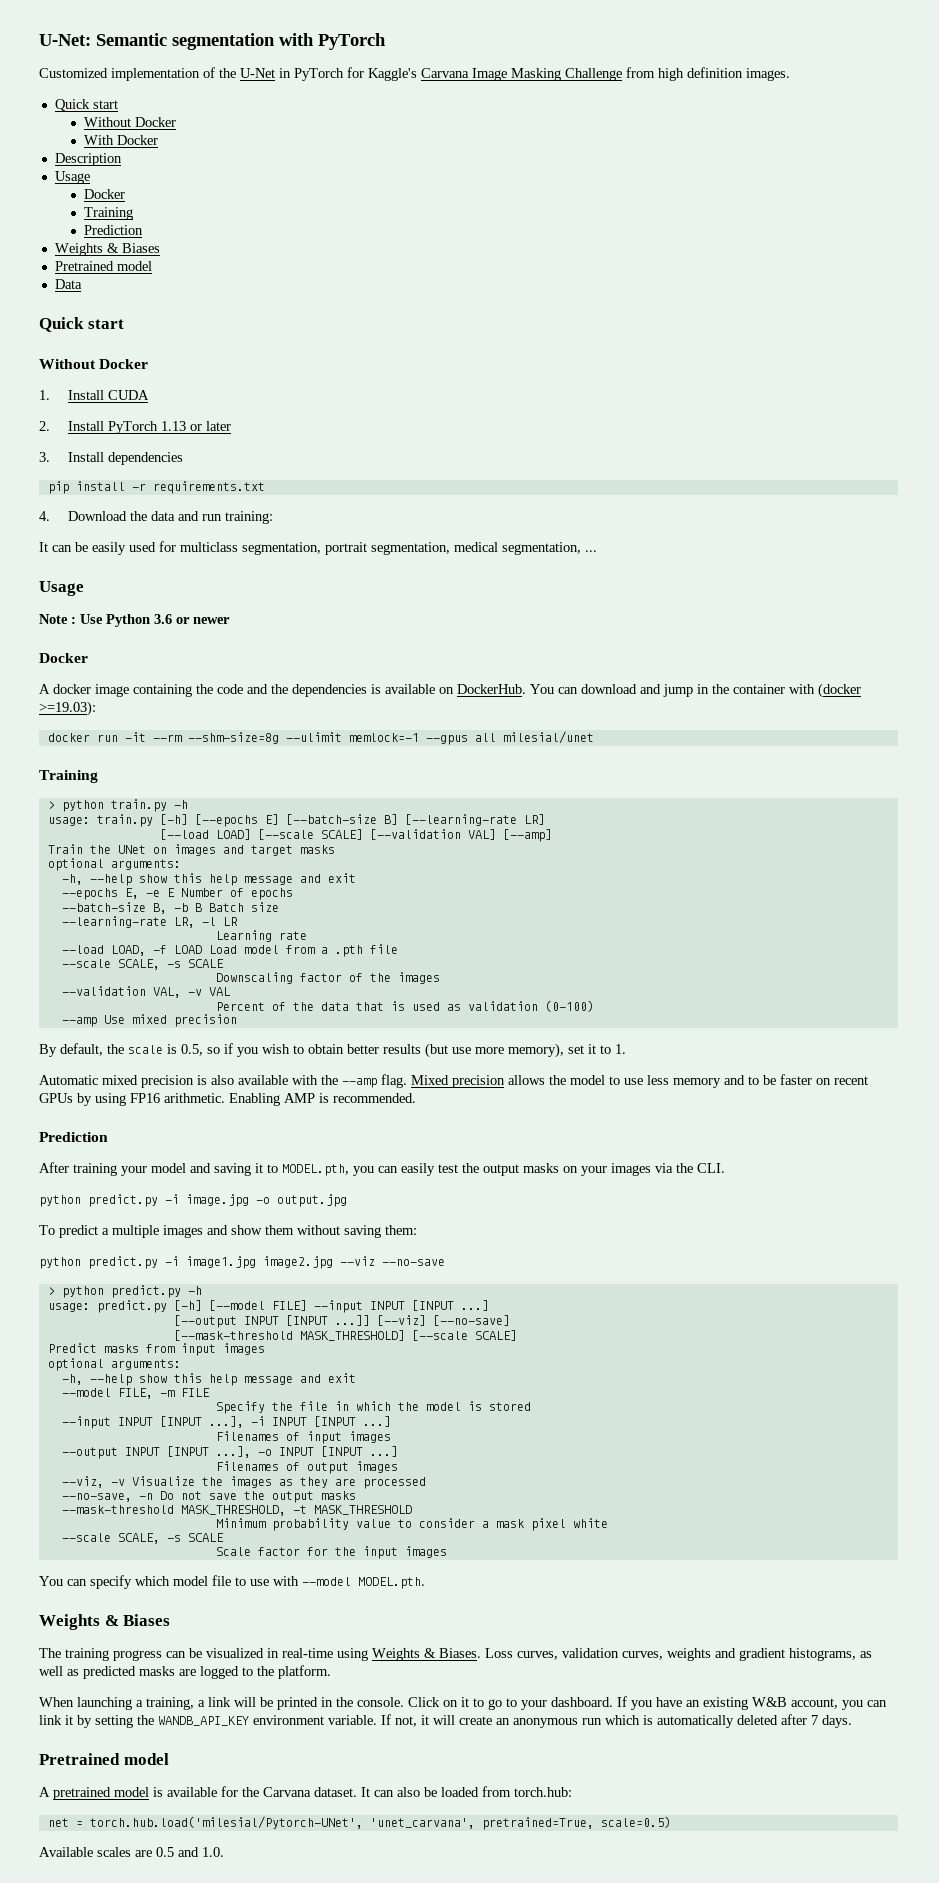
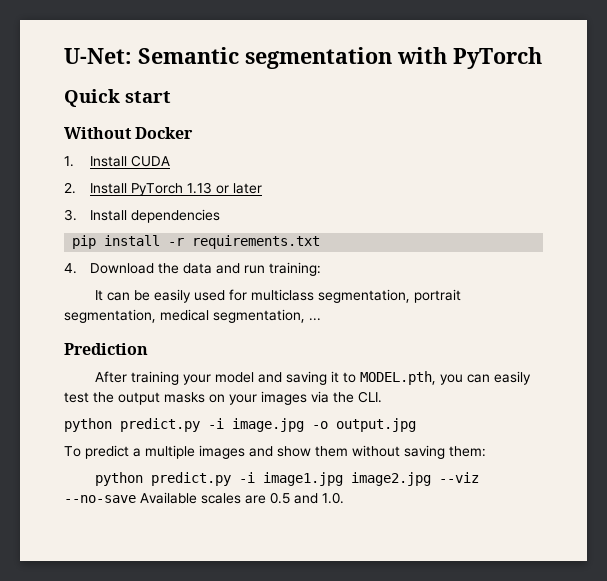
[39,67,790,81] [54,99,118,111] [83,117,176,127] [83,135,158,145] [54,153,122,166] [54,171,90,184] [83,189,125,199] [83,207,133,220] [83,225,143,235] [54,243,160,256] [54,261,152,271] [54,279,82,289] // Customized implementation of the U-Net in PyTorch for Kaggle's Carvana Image Masking Challenge from high definition images. // Quick start // Without Docker // With Docker // Description // Usage // Docker // Training // Prediction // Weights & Biases // Pretrained model // Data -> (542, 58) none
[39,581,84,596] [39,614,230,627] [39,653,88,663] [39,683,861,698] [39,701,96,716] [47,731,594,745] [39,770,98,783] [47,799,188,812] [47,814,545,827] [159,829,552,842] [47,844,335,856] [47,858,181,871] [61,873,356,886] [61,888,293,900] [61,902,279,914] [61,916,238,928] [215,930,307,942] [61,944,398,957] [61,959,224,970] [215,972,440,984] [61,986,231,998] [215,1000,594,1012] [61,1014,237,1027] [39,1043,626,1058] [39,1074,868,1088] [39,1093,416,1106] // Usage // Note : Use Python 3.6 or newer // Docker // A docker image containing the code and the dependencies is available on DockerHub. You can download and jump in the container with (docker >=19.03): // docker run -it --rm --shm-size=8g --ulimit memlock=-1 --gpus all milesial/unet // Training // > python train.py -h // usage: train.py [-h] [--epochs E] [--batch-size B] [--learning-rate LR] // [--load LOAD] [--scale SCALE] [--validation VAL] [--amp] // Train the UNet on images and target masks // optional arguments: // -h, --help show this help message and exit // --epochs E, -e E Number of epochs // --batch-size B, -b B Batch size // --learning-rate LR, -l LR // Learning rate // --load LOAD, -f LOAD Load model from a .pth file // --scale SCALE, -s SCALE // Downscaling factor of the images // --validation VAL, -v VAL // Percent of the data that is used as validation (0-100) // --amp Use mixed precision // By default, the scale is 0.5, so if you wish to obtain better results (but use more memory), set it to 1. // Automatic mixed precision is also available with the --amp flag. Mixed precision allows the model to use less memory and to be faster on recent GPUs by using FP16 arithmetic. Enabling AMP is recommended. -> (321, 319) none
[47,1285,202,1298] [47,1300,489,1313] [173,1315,510,1328] [173,1330,517,1341] [47,1343,265,1356] [47,1358,181,1371] [61,1373,356,1386] [61,1388,210,1399] [215,1401,531,1414] [61,1416,391,1429] [215,1431,391,1444] [61,1446,398,1459] [215,1461,398,1474] [61,1476,426,1489] [61,1491,356,1503] [61,1505,412,1516] [215,1518,608,1531] [61,1533,224,1544] [215,1546,447,1559] [39,1575,425,1589] [39,1614,171,1630] [39,1648,872,1661] [39,1665,331,1679] [39,1696,887,1710] [39,1714,852,1728] [39,1753,169,1765] [39,1786,572,1800] [47,1816,671,1830] // > python predict.py -h // usage: predict.py [-h] [--model FILE] --input INPUT [INPUT ...] // [--output INPUT [INPUT ...]] [--viz] [--no-save] // [--mask-threshold MASK_THRESHOLD] [--scale SCALE] // Predict masks from input images // optional arguments: // -h, --help show this help message and exit // --model FILE, -m FILE // Specify the file in which the model is stored // --input INPUT [INPUT ...], -i INPUT [INPUT ...] // Filenames of input images // --output INPUT [INPUT ...], -o INPUT [INPUT ...] // Filenames of output images // --viz, -v Visualize the images as they are processed // --no-save, -n Do not save the output masks // --mask-threshold MASK_THRESHOLD, -t MASK_THRESHOLD // Minimum probability value to consider a mask pixel white // --scale SCALE, -s SCALE // Scale factor for the input images // You can specify which model file to use with --model MODEL.pth. // Weights & Biases // The training progress can be visualized in real-time using Weights & Biases. Loss curves, validation curves, weights and gradient histograms, as well as predicted masks are logged to the platform. // When launching a training, a link will be printed in the console. Click on it to go to your dashboard. If you have an existing W&B account, you can link it by setting the WANDB_API_KEY environment variable. If not, it will create an anonymous run which is automatically deleted after 7 days. // Pretrained model // A pretrained model is available for the Carvana dataset. It can also be loaded from torch.hub: // net = torch.hub.load('milesial/Pytorch-UNet', 'unet_carvana', pretrained=True, scale=0.5) // -> (136, 499) none

